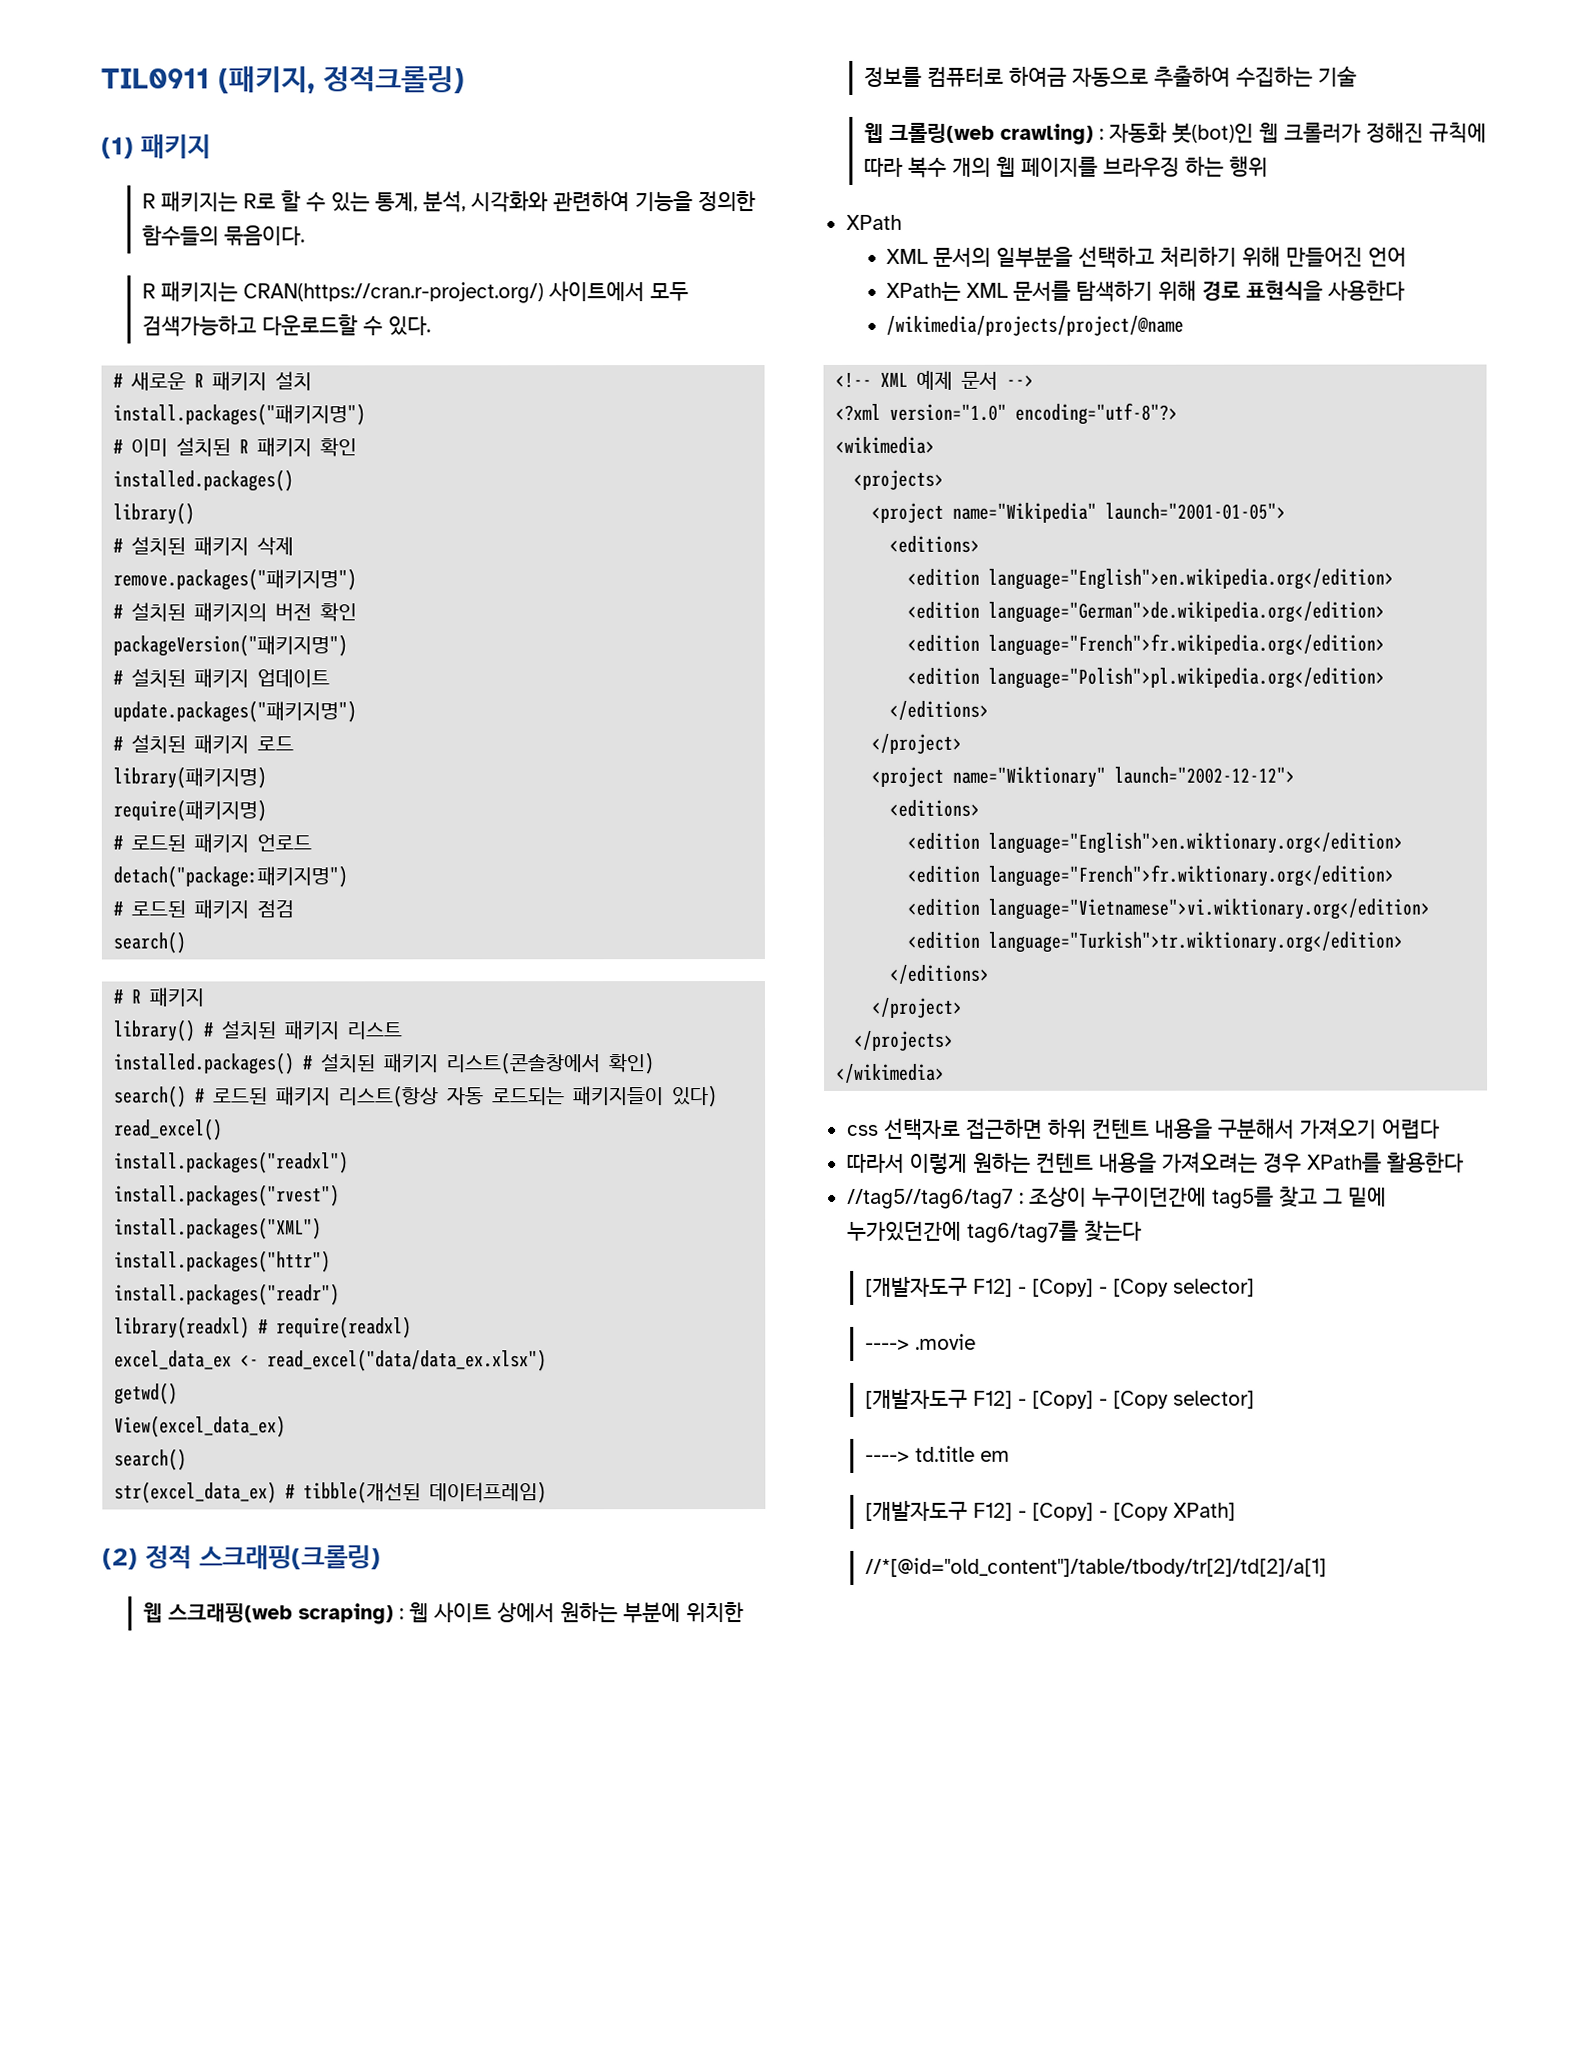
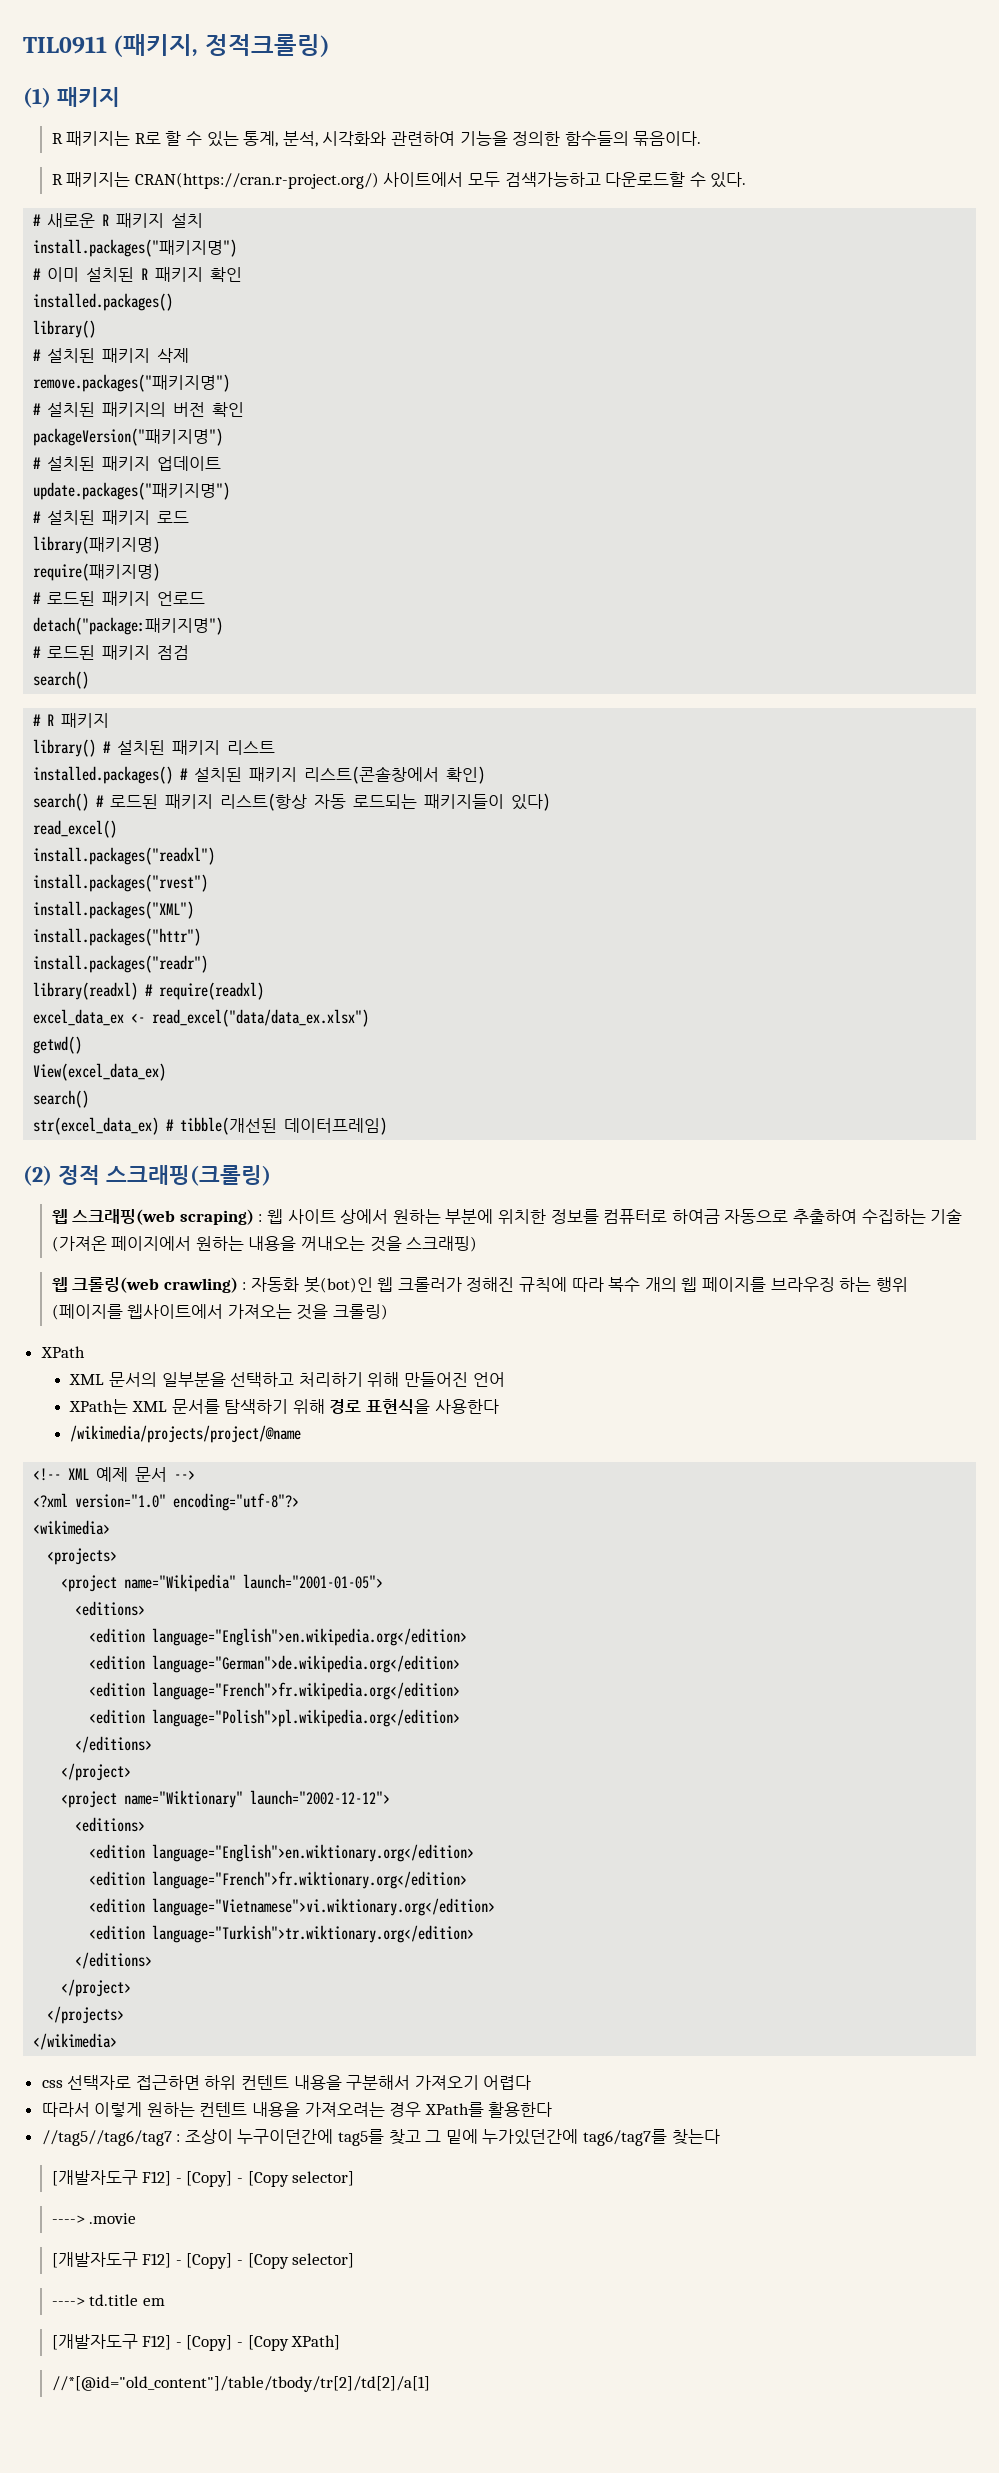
(1357, 76) none -> [51,1236,478,1252] (가져온 페이지에서 원하는 내용을 꺼내오는 것을 스크래핑)
(1268, 166) none -> [51,1304,389,1320] (페이지를 웹사이트에서 가져오는 것을 크롤링)

